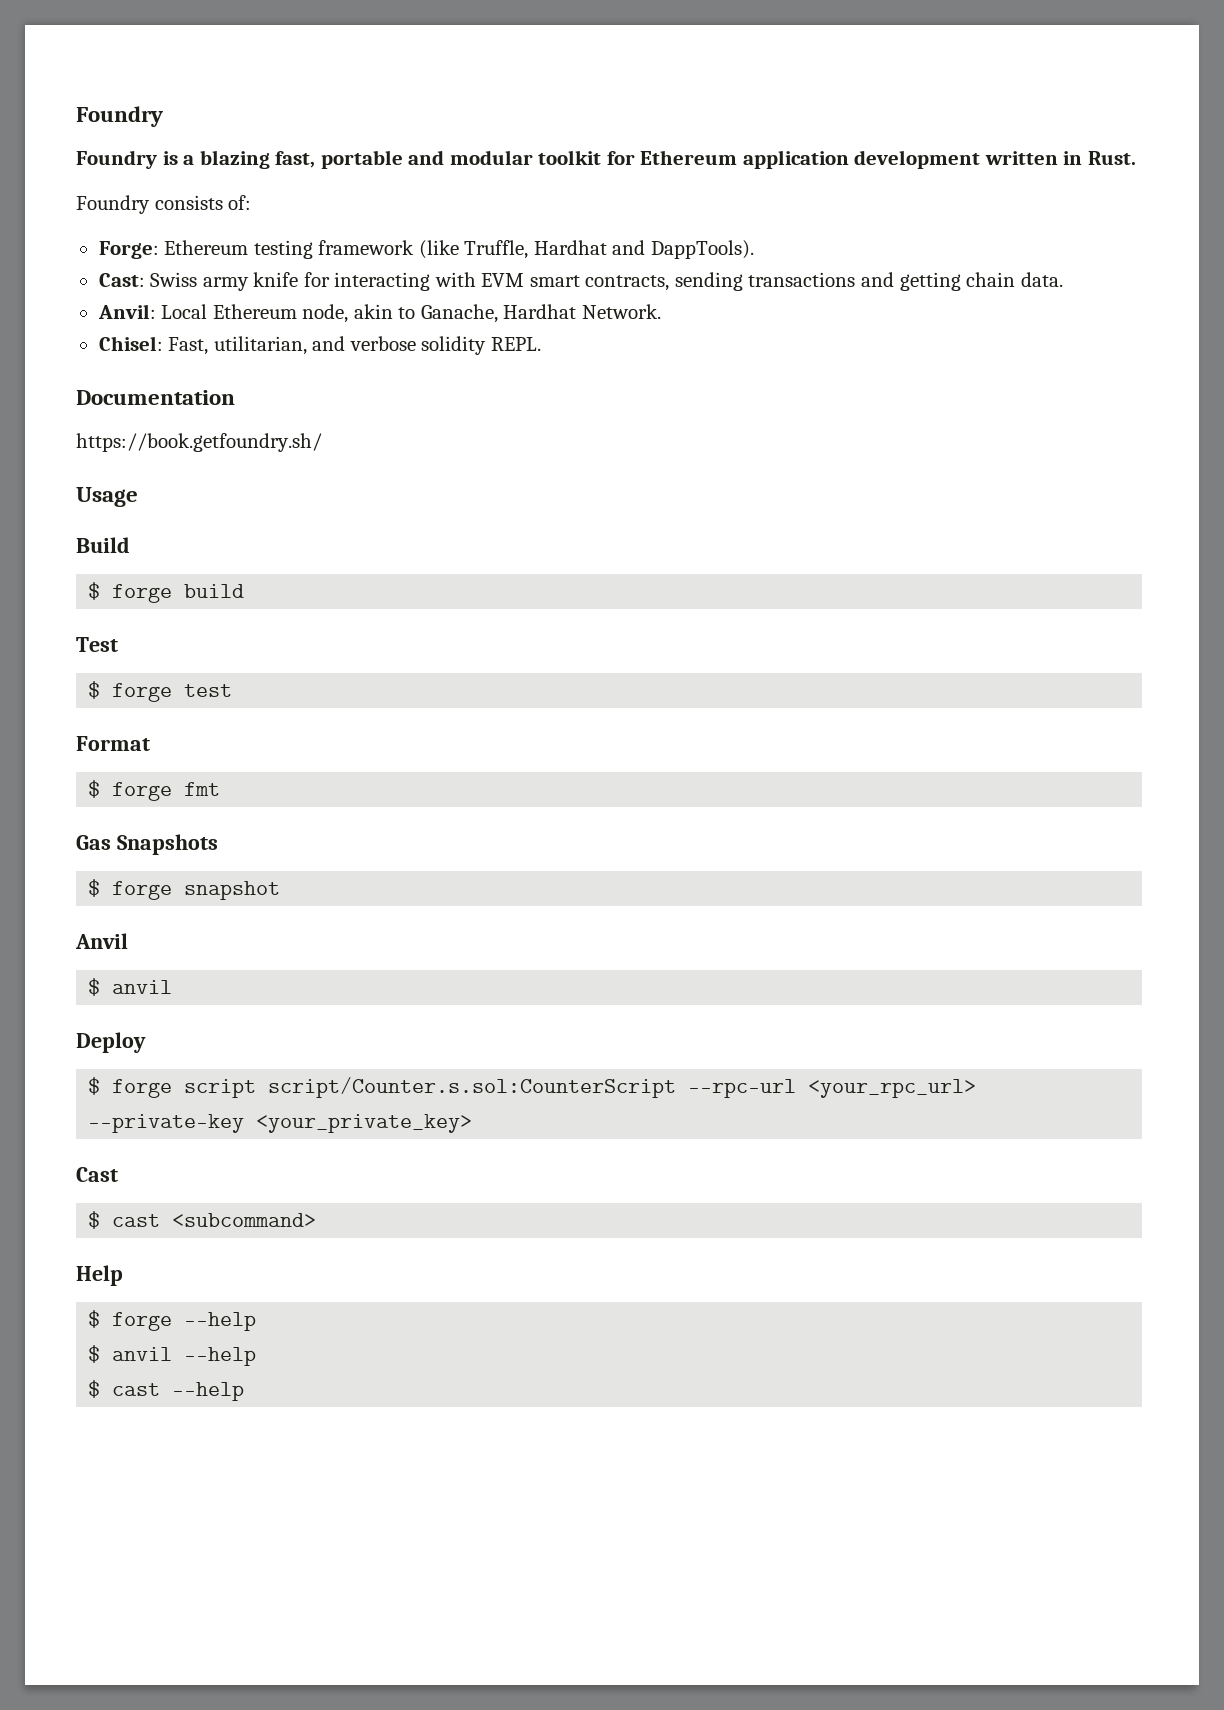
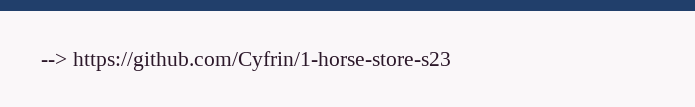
[76,106,163,127] [76,150,1137,169] [76,195,252,214] [98,240,754,259] [98,272,1063,291] [97,304,661,323] [98,336,541,355] [76,390,235,405] [76,433,322,452] [76,487,138,507] [76,537,130,553] [88,582,245,603] [76,637,118,652] [88,681,233,702] [76,736,150,751] [88,780,221,801] [76,834,218,855] [88,879,281,900] [75,933,128,949] [88,978,173,996] [76,1032,146,1053] [88,1077,977,1098] [88,1114,473,1133] [76,1167,118,1182] [88,1211,317,1229] [76,1265,123,1286] [88,1310,257,1331] [88,1345,257,1366] [88,1380,245,1401] Foundry // Foundry is a blazing fast, portable and modular toolkit for Ethereum application development written in Rust. // Foundry consists of: // Forge: Ethereum testing framework (like Truffle, Hardhat and DappTools). // Cast: Swiss army knife for interacting with EVM smart contracts, sending transactions and getting chain data. // Anvil: Local Ethereum node, akin to Ganache, Hardhat Network. // Chisel: Fast, utilitarian, and verbose solidity REPL. // Documentation // https://book.getfoundry.sh/ // Usage // Build // $ forge build // Test // $ forge test // Format // $ forge fmt // Gas Snapshots // $ forge snapshot // Anvil // $ anvil // Deploy // $ forge script script/Counter.s.sol:CounterScript --rpc-url <your_rpc_url> --private-key <your_private_key> // Cast // $ cast <subcommand> // Help // $ forge --help // $ anvil --help // $ cast --help -> [41,51,451,71] --> https://github.com/Cyfrin/1-horse-store-s23

